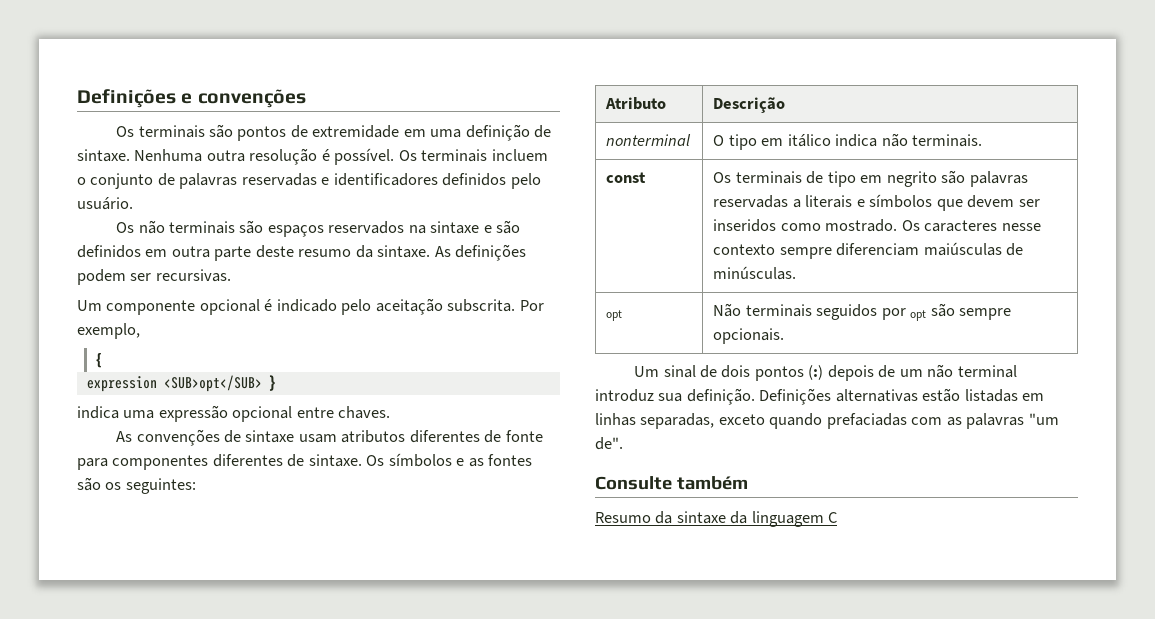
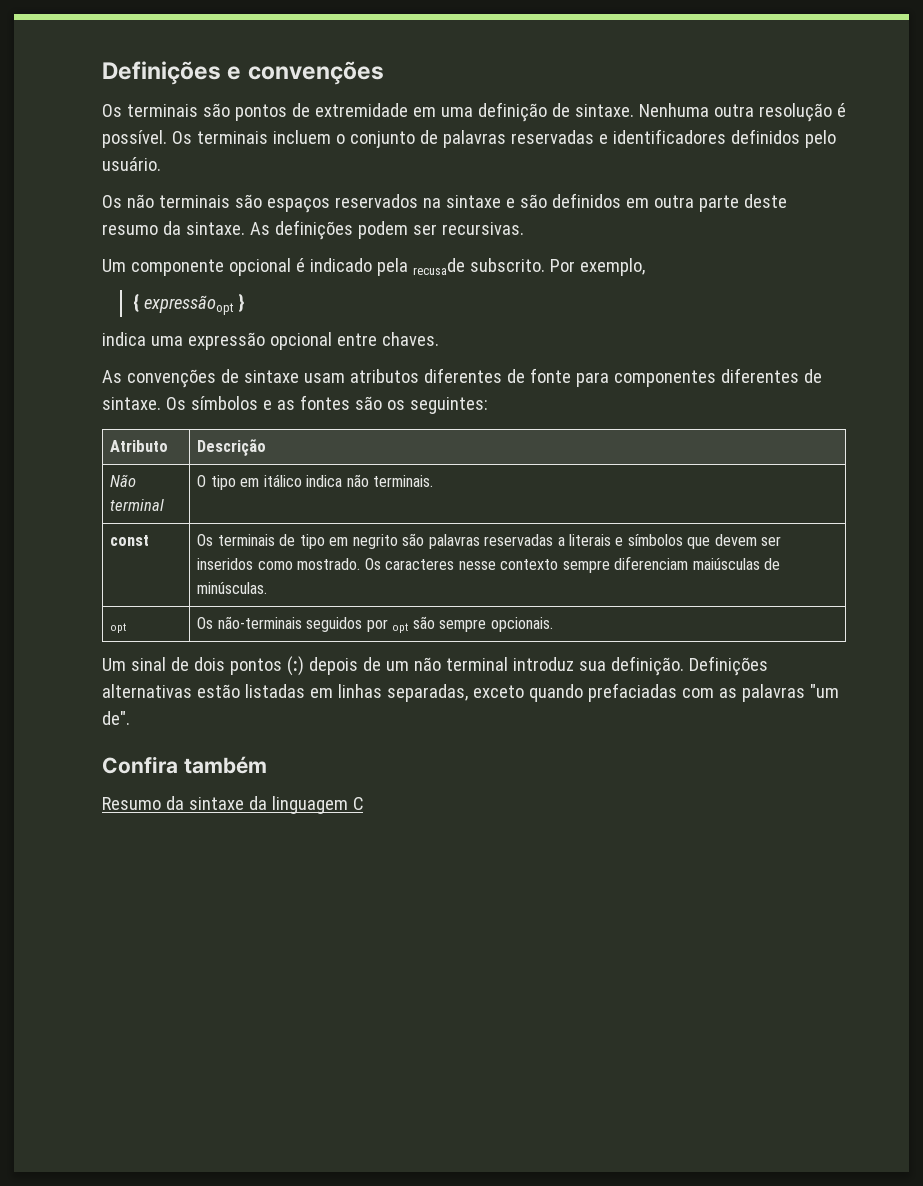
[341,298,516,315] pelo aceitação subscrita. -> [376,258,545,276] pela recusade subscrito.
[86,375,262,392] // expression <SUB>opt</SUB> -> [143,295,234,315] expressãoopt
[606,134,692,146] nonterminal -> [110,474,137,487] [110,499,165,511] Não terminal
[713,303,812,317] Não terminais -> [197,616,302,629] Os não-terminais
[595,476,672,490] Consulte -> [102,756,178,774] Confira

